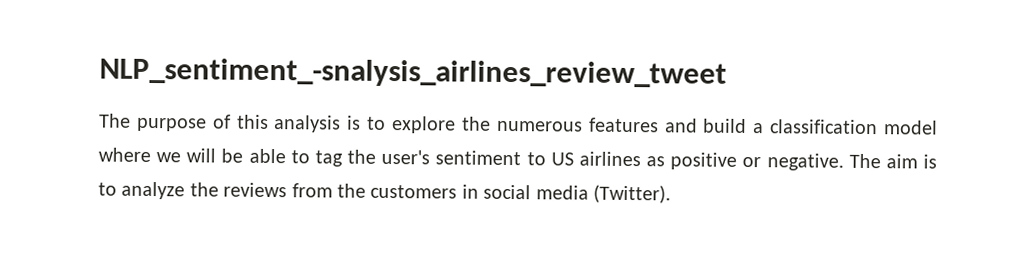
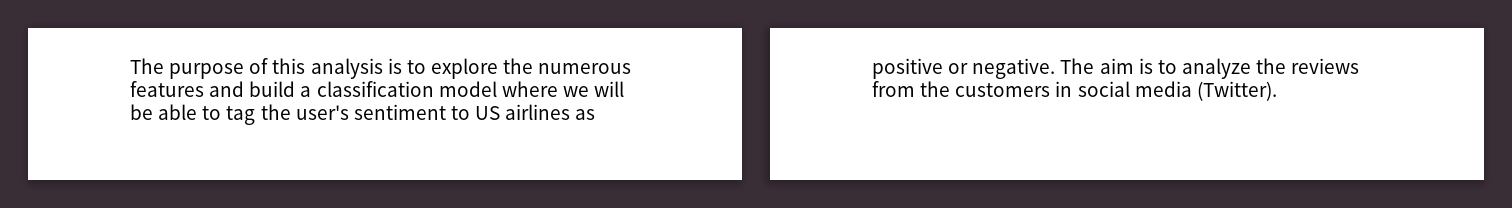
[99,57,727,89] NLP_sentiment_-snalysis_airlines_review_tweet // -> (130, 66) none

